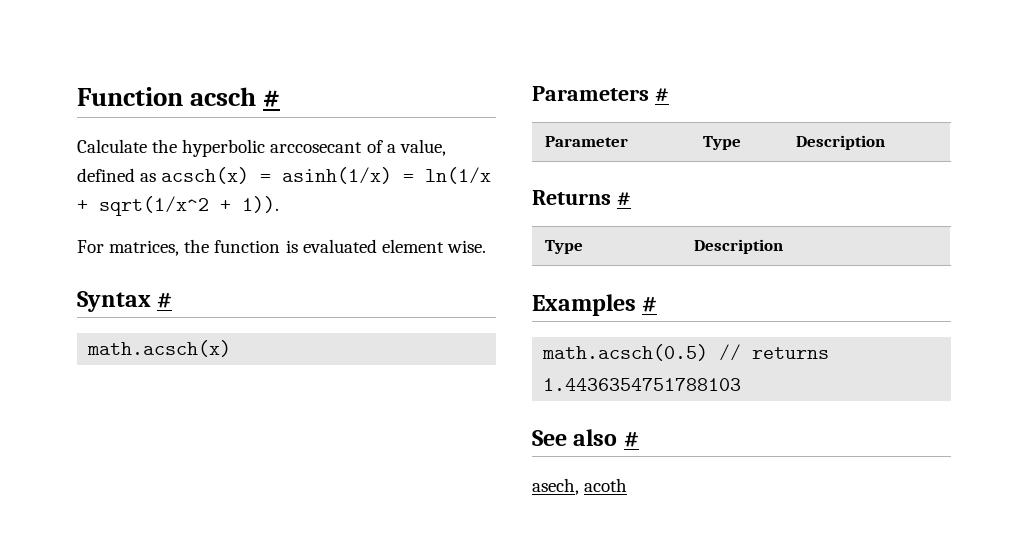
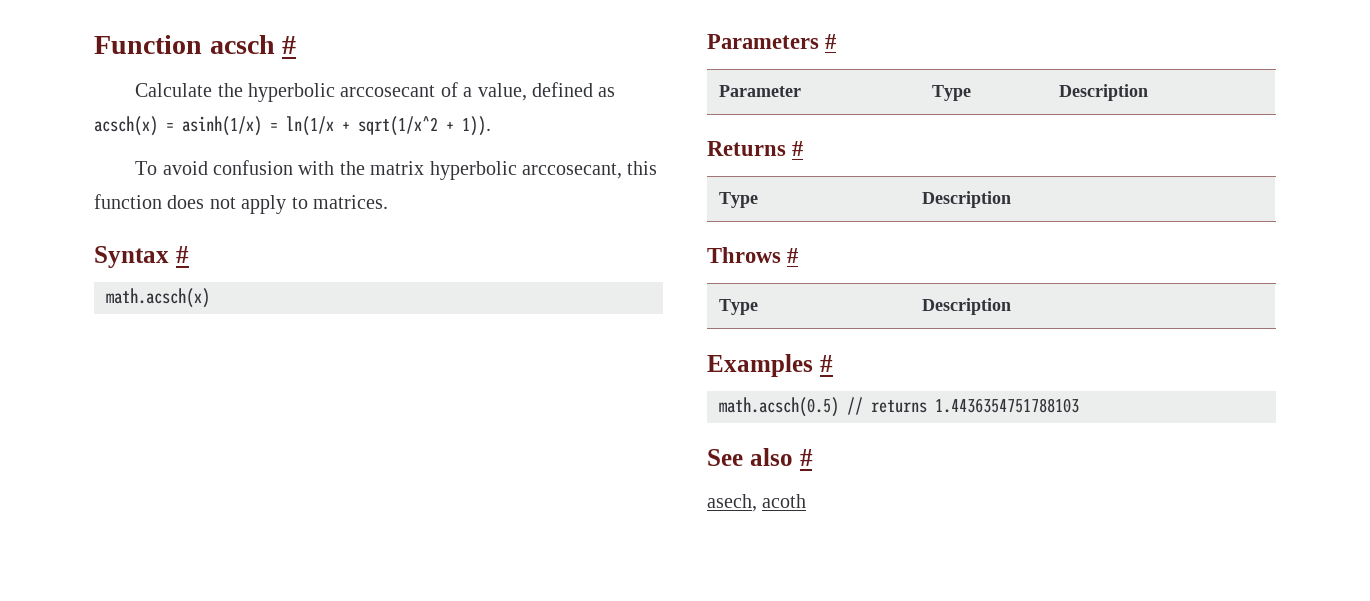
[77,239,486,256] For matrices, the function is evaluated element wise. -> [135,160,658,180] [94,194,388,214] To avoid confusion with the matrix hyperbolic arccosecant, this function does not apply to matrices.
(783, 246) none -> [707,247,799,263] [718,299,758,315] [921,298,1011,315] // Throws # // Type | Description

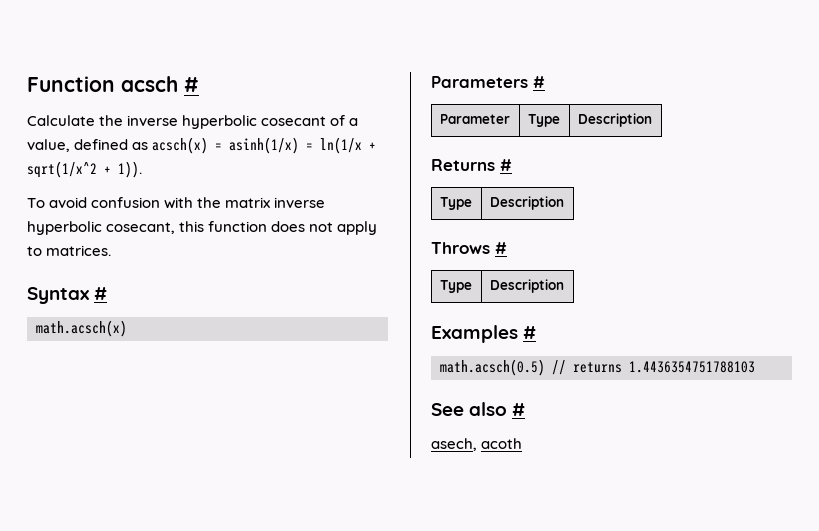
[248,83,436,102] hyperbolic arccosecant -> [127,115,327,129] inverse hyperbolic cosecant
[429,161,623,180] hyperbolic arccosecant, -> [274,197,326,208] [27,221,176,235] inverse hyperbolic cosecant,

